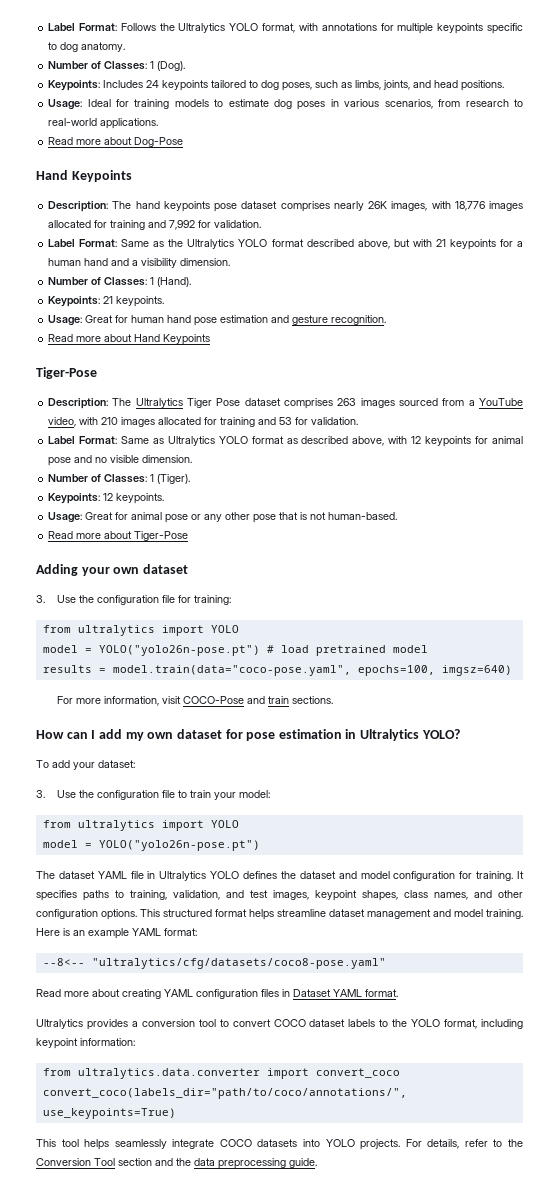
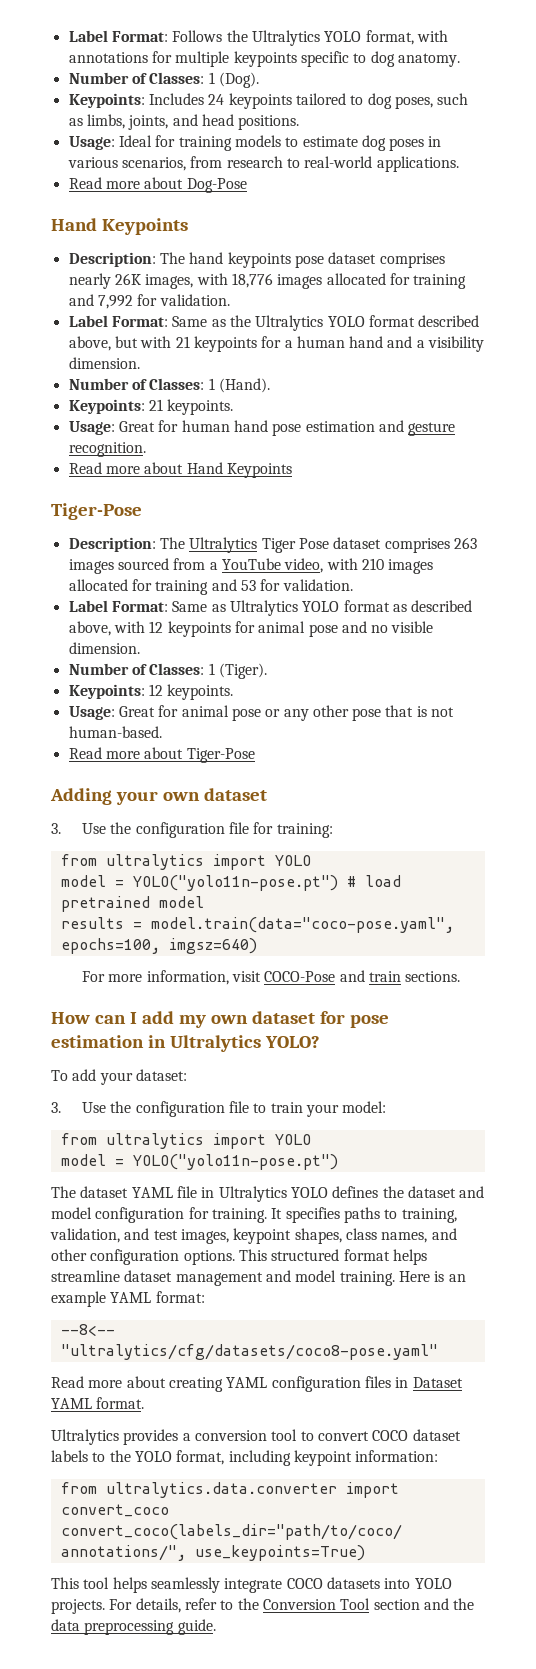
[98,645,260,656] YOLO("yolo26n-pose.pt") -> [132,875,338,891] YOLO("yolo11n-pose.pt")
[98,840,260,851] YOLO("yolo26n-pose.pt") -> [132,1154,338,1170] YOLO("yolo11n-pose.pt")

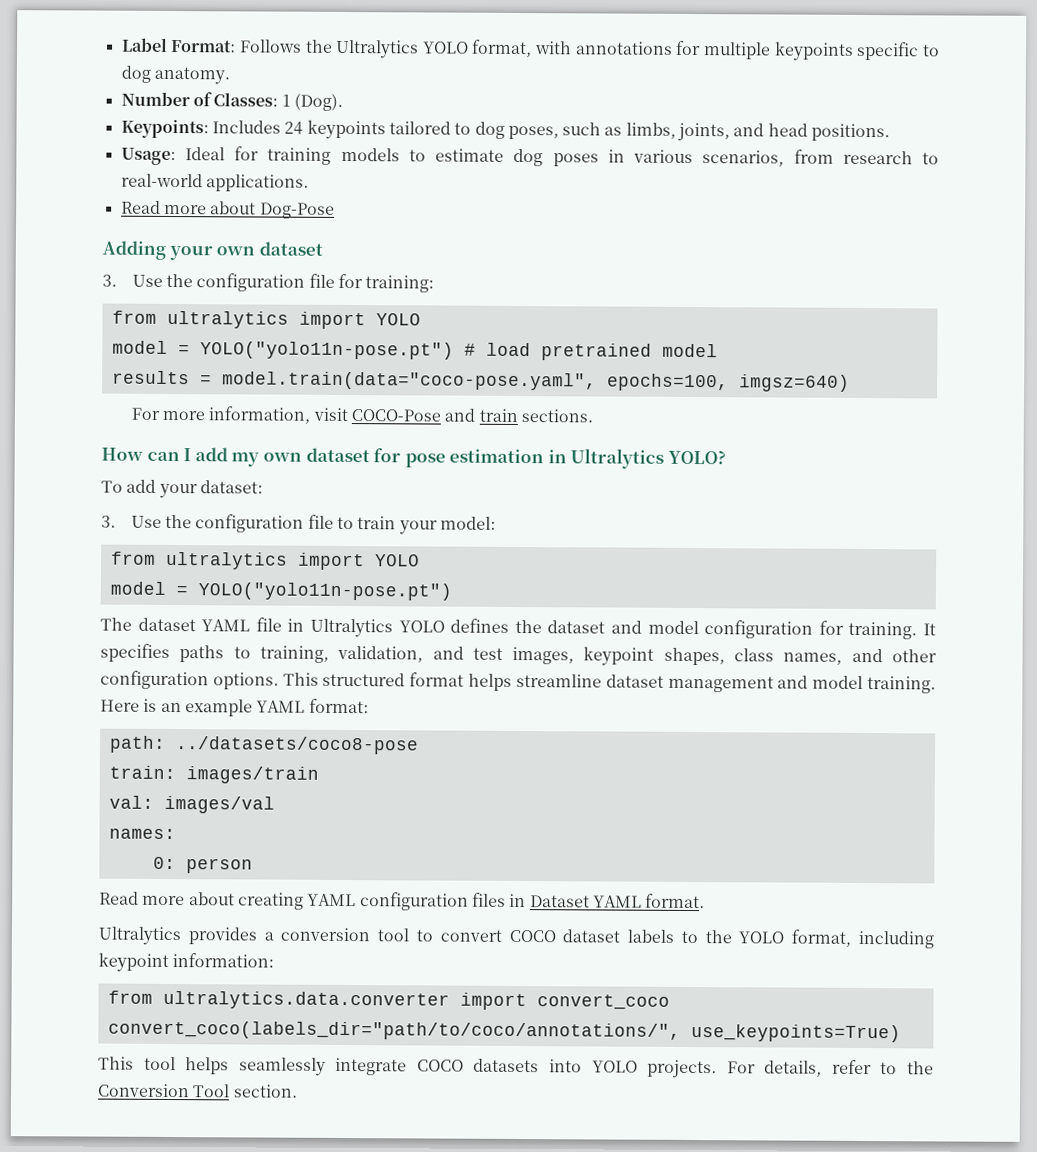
[51,218,188,235] [68,252,445,268] [68,273,467,289] [68,294,230,309] [68,315,480,331] [68,336,485,352] [68,357,140,369] [68,378,270,393] [68,399,234,415] [68,420,456,436] [68,442,146,457] [68,462,292,478] [51,503,142,520] [68,537,477,553] [68,558,434,574] [68,579,353,595] [68,600,473,616] [68,621,434,637] [68,642,140,654] [68,663,267,679] [68,684,234,700] [68,705,455,721] [68,726,162,738] [68,747,255,763] // Hand Keypoints // Description: The hand keypoints pose dataset comprises nearly 26K images, with 18,776 images allocated for training and 7,992 for validation. // Label Format: Same as the Ultralytics YOLO format described above, but with 21 keypoints for a human hand and a visibility dimension. // Number of Classes: 1 (Hand). // Keypoints: 21 keypoints. // Usage: Great for human hand pose estimation and gesture recognition. // Read more about Hand Keypoints // Tiger-Pose // Description: The Ultralytics Tiger Pose dataset comprises 263 images sourced from a YouTube video, with 210 images allocated for training and 53 for validation. // Label Format: Same as Ultralytics YOLO format as described above, with 12 keypoints for animal pose and no visible dimension. // Number of Classes: 1 (Tiger). // Keypoints: 12 keypoints. // Usage: Great for animal pose or any other pose that is not human-based. // Read more about Tiger-Pose -> (335, 210) none
[60,1324,115,1336] [60,1344,438,1360] --8<-- "ultralytics/cfg/datasets/coco8-pose.yaml" -> [108,735,419,755] [108,765,319,784] [108,795,275,814] [108,828,176,840] [152,856,253,874] path: ../datasets/coco8-pose // train: images/train // val: images/val // names: // 0: person
[373,1598,475,1610] [51,1619,216,1635] section and the data preprocessing guide. -> [232,1084,298,1098] section.

